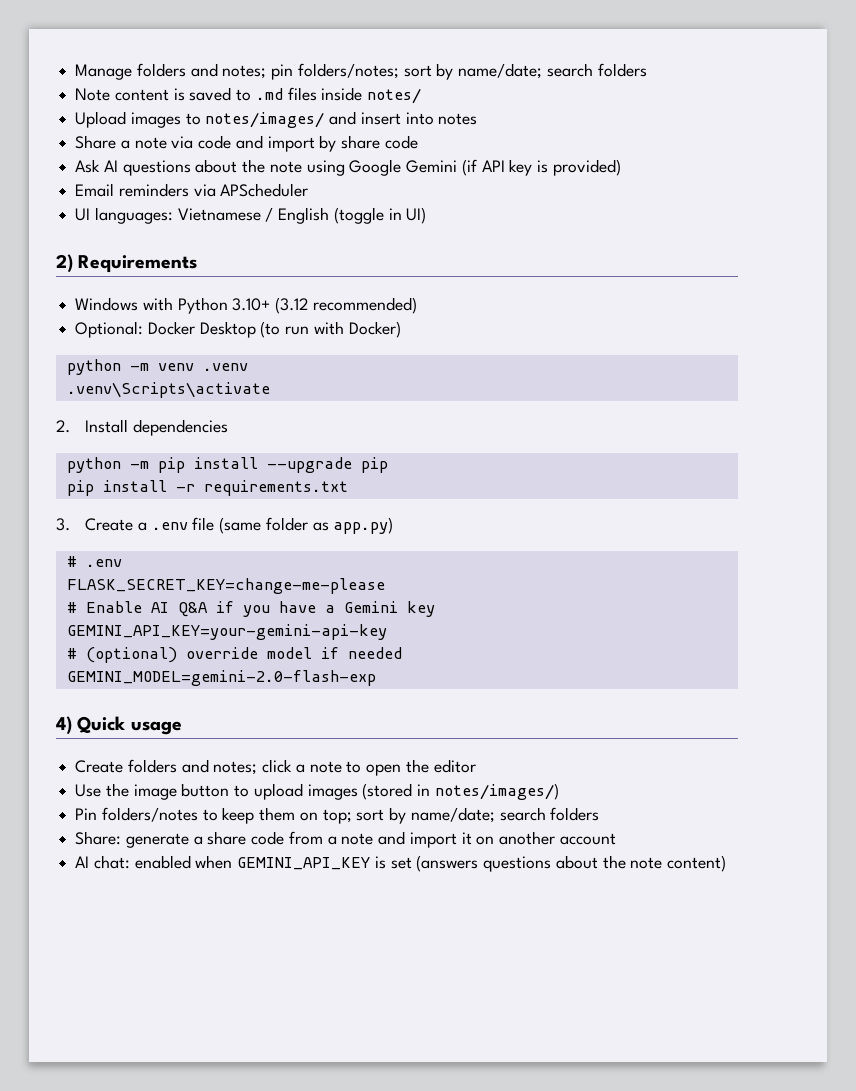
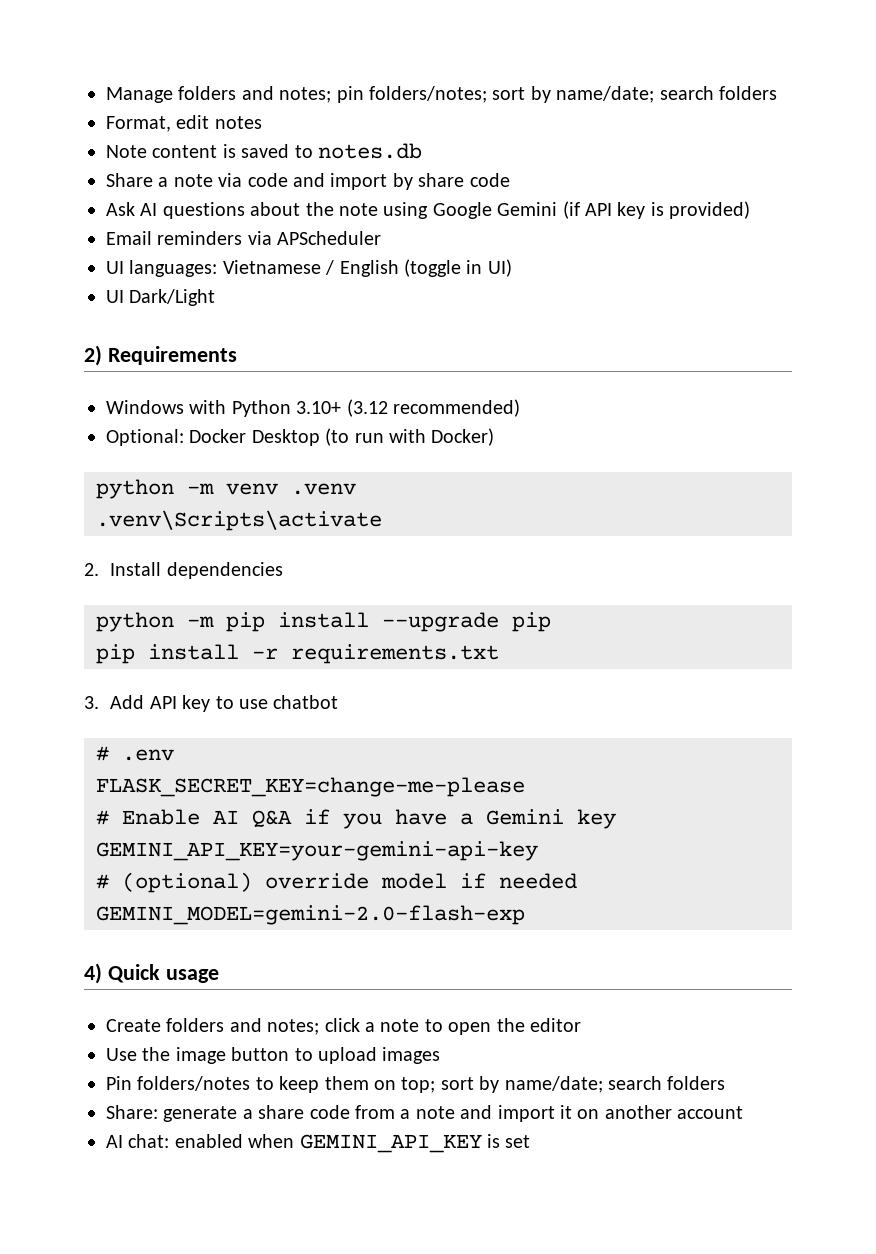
(647, 70) none -> [106,115,262,132] // Format, edit notes
[255,87,422,104] [75,111,478,128] .md files inside notes/ // Upload images to notes/images/ and insert into notes -> [318,143,422,159] notes.db
(427, 215) none -> [106,289,216,306] // UI Dark/Light
[85,517,394,534] Create a .env file (same folder as app.py) -> [110,695,339,712] Add API key to use chatbot
[362,783,559,800] (stored in notes/images/) -> (441, 1055) none
[416,855,726,872] (answers questions about the note content) -> (531, 1141) none

